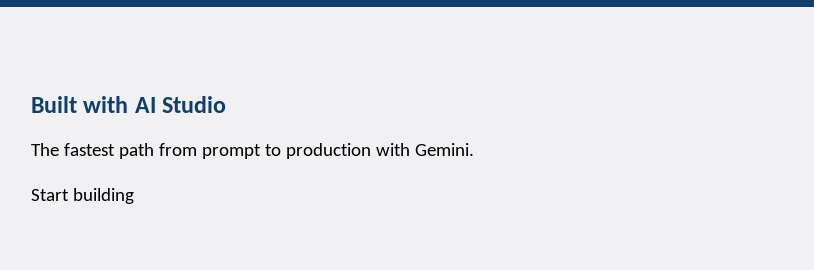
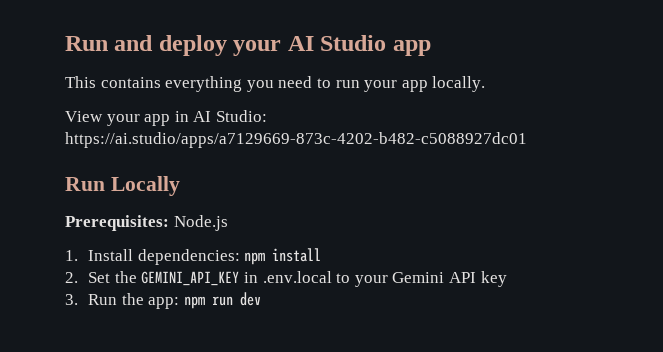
[31,96,227,113] [31,143,474,159] [31,188,134,204] Built with AI Studio // The fastest path from prompt to production with Gemini. // Start building -> [65,35,431,56] [65,76,486,92] [65,110,267,126] [65,132,527,148] [65,176,180,196] [65,215,228,231] [65,248,322,265] [65,271,507,287] [65,292,262,309] Run and deploy your AI Studio app // This contains everything you need to run your app locally. // View your app in AI Studio: https://ai.studio/apps/a7129669-873c-4202-b482-c5088927dc01 // Run Locally // Prerequisites: Node.js // 1. Install dependencies: npm install // 2. Set the GEMINI_API_KEY in .env.local to your Gemini API key // 3. Run the app: npm run dev

